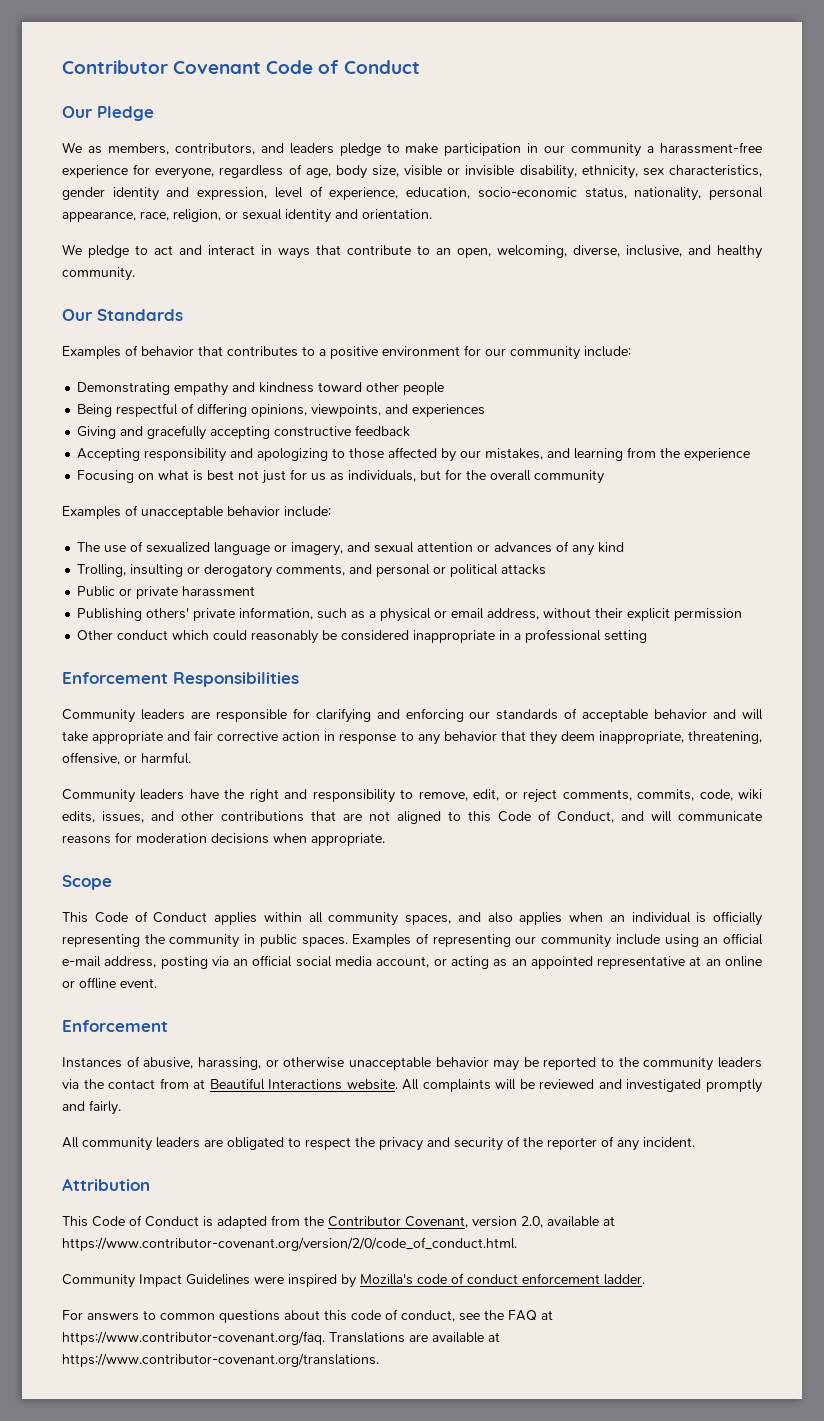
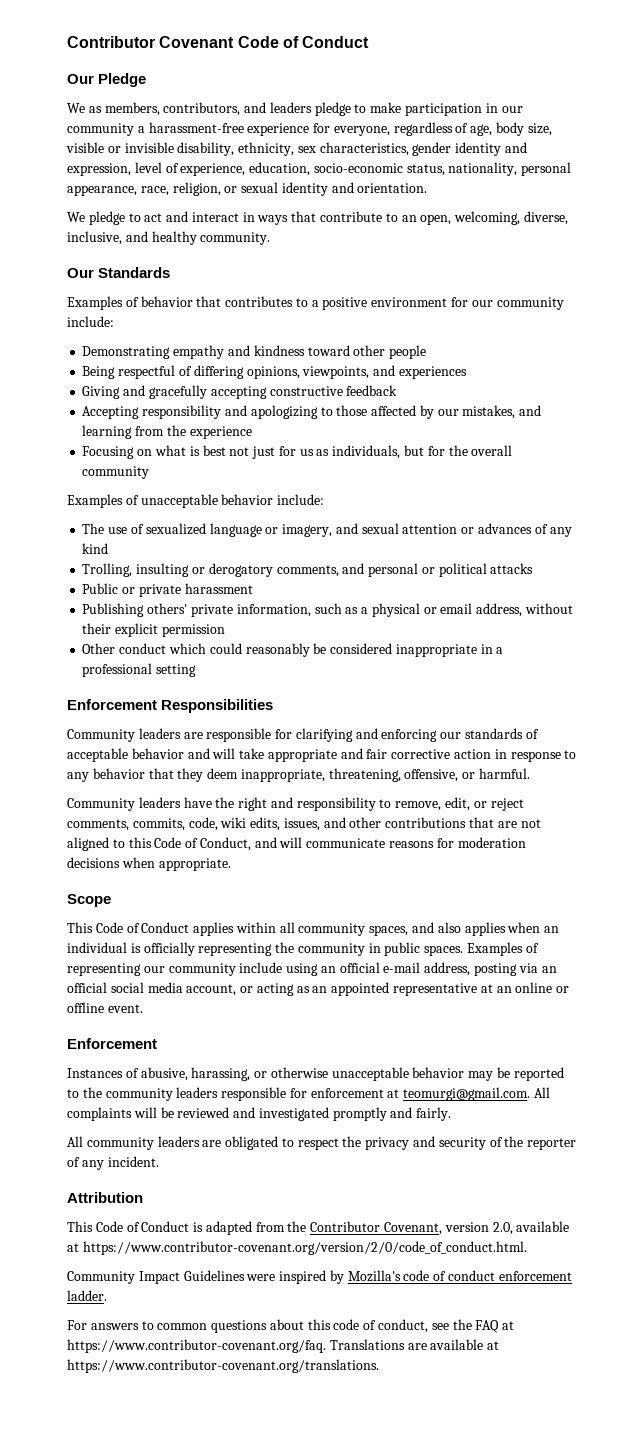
[62,1078,398,1090] via the contact from at Beautiful Interactions website. -> [221,1087,531,1101] responsible for enforcement at teomurgi@gmail.com.

